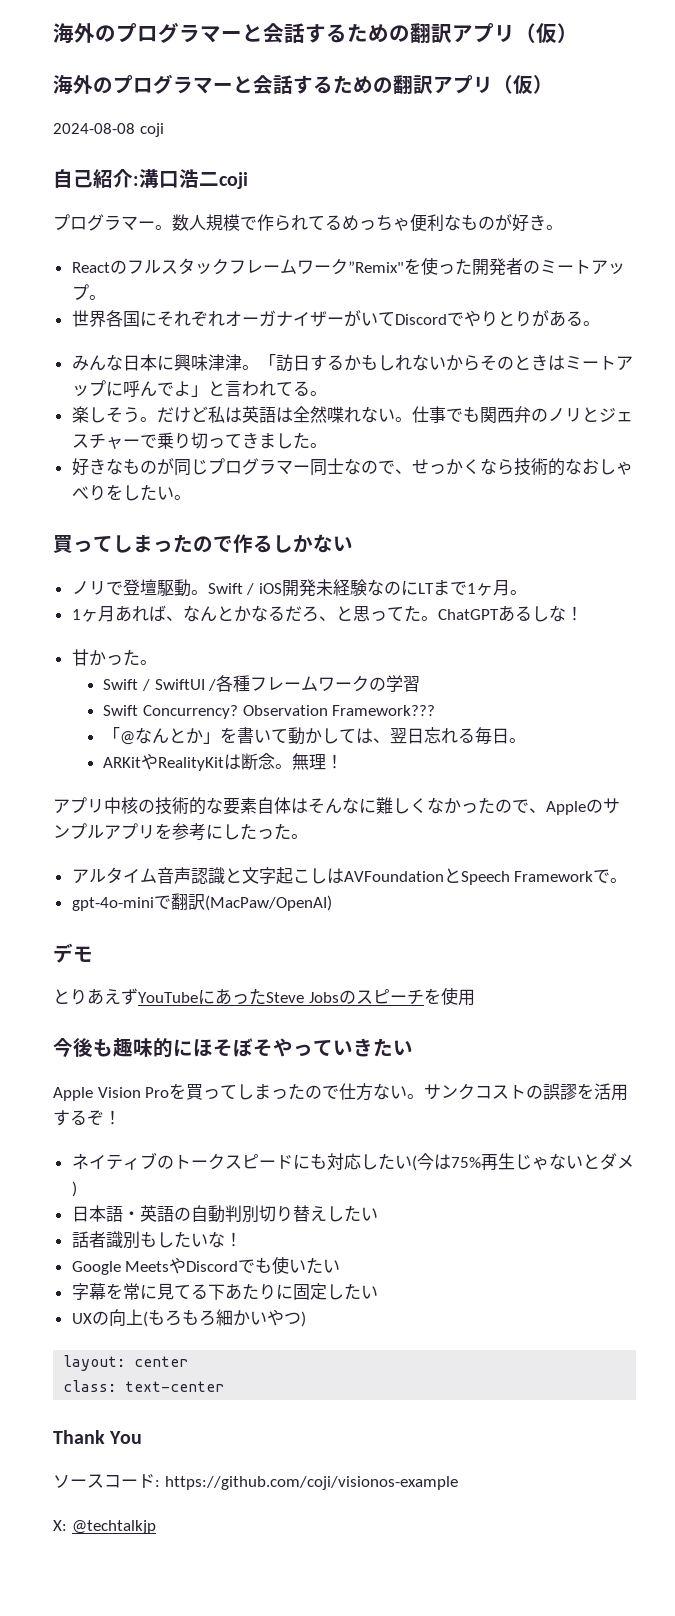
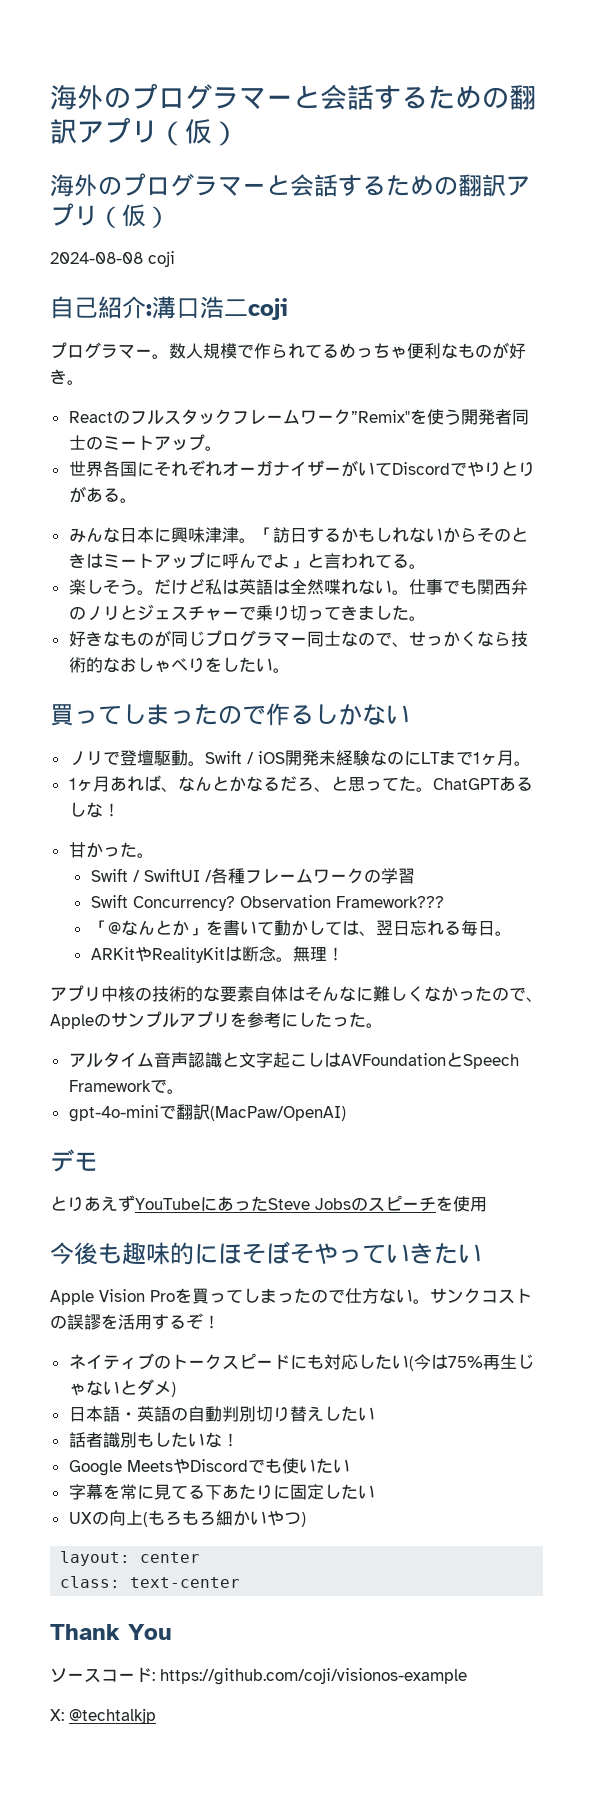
[437,258,523,276] った開発者 -> [443,409,529,425] [68,435,86,450] う開発者同士

